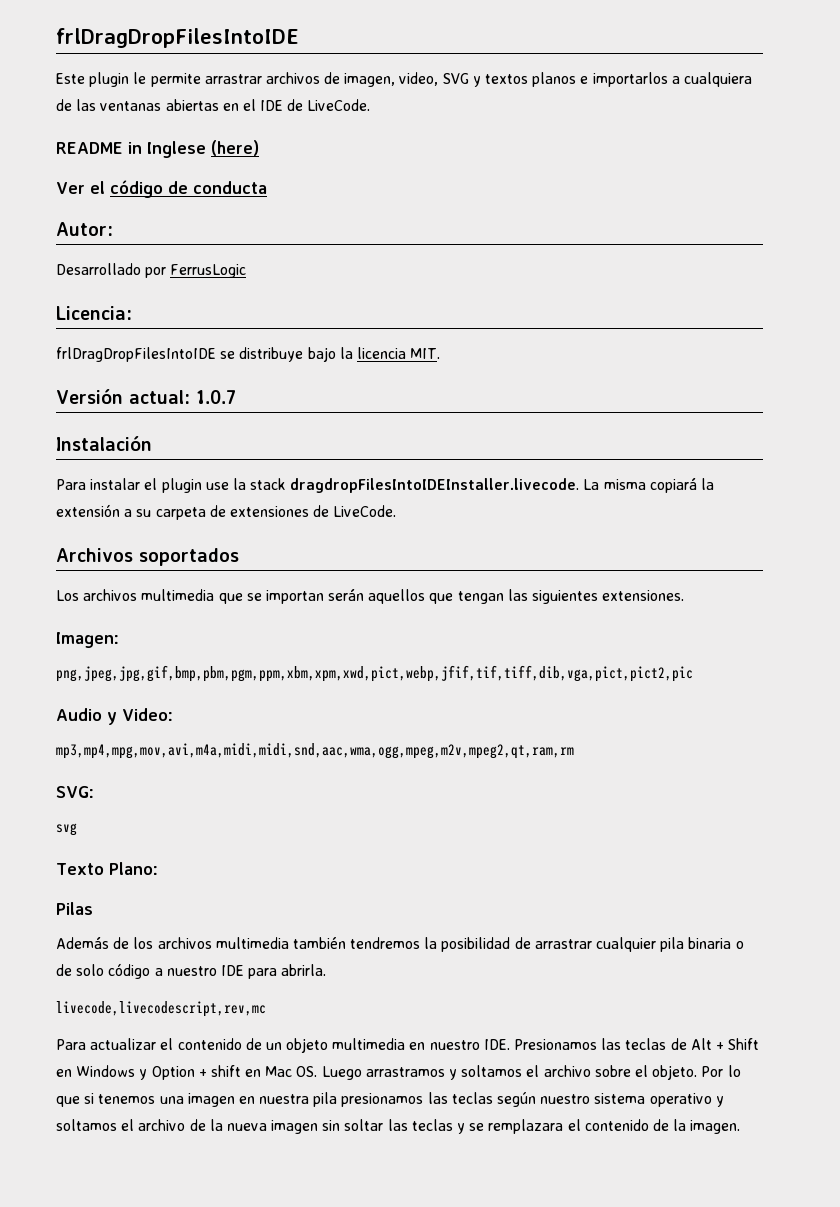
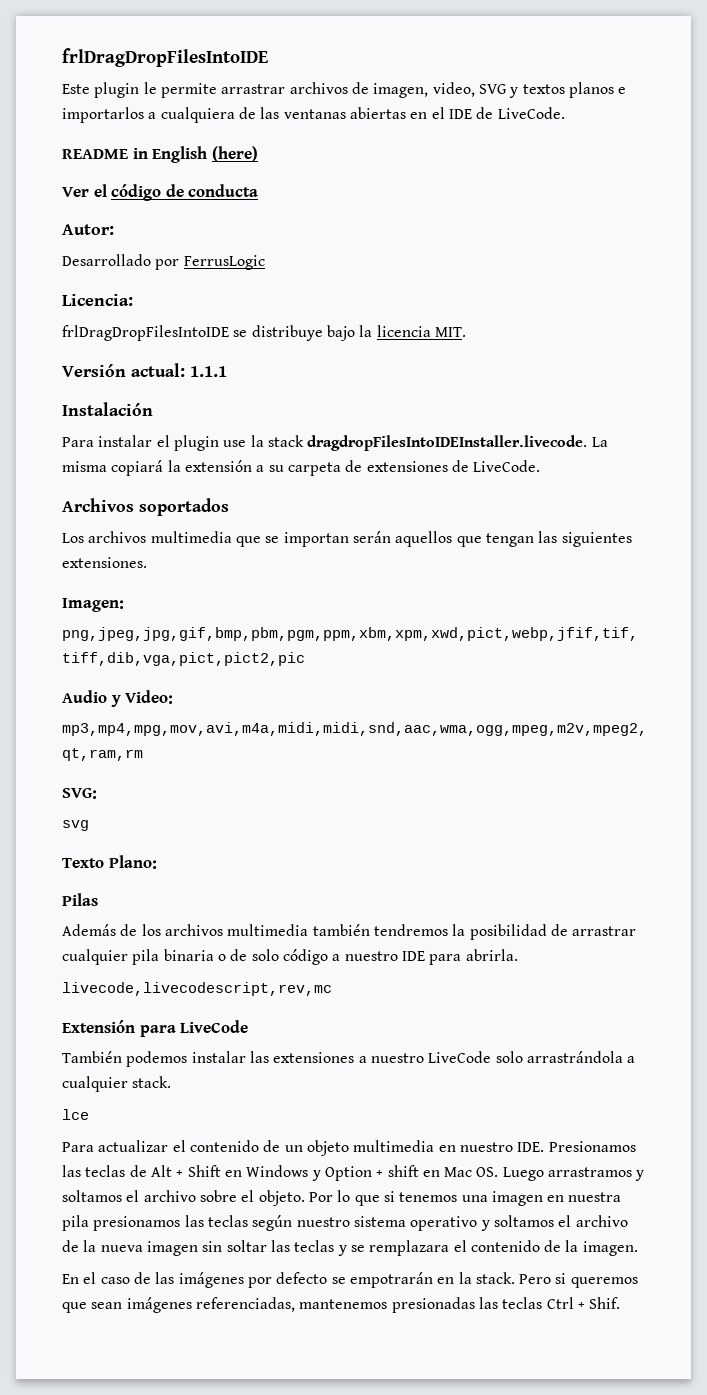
[147,141,206,158] Inglese -> [152,146,208,163] English
[195,390,236,404] 1.0.7 -> [190,366,227,377] 1.1.1
(266, 1009) none -> [62,1020,249,1037] [62,1051,636,1067] [62,1076,172,1092] [62,1109,89,1120] // Extensión para LiveCode // También podemos instalar las extensiones a nuestro LiveCode solo arrastrándola a cualquier stack. // lce
(741, 1127) none -> [62,1272,638,1288] [62,1297,621,1313] // En el caso de las imágenes por defecto se empotrarán en la stack. Pero si queremos que sean imágenes referenciadas, mantenemos presionadas las teclas Ctrl + Shif.

